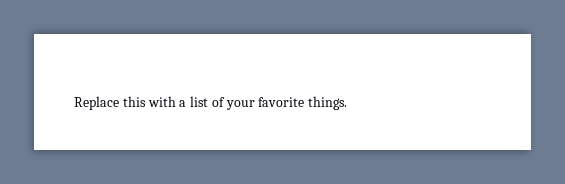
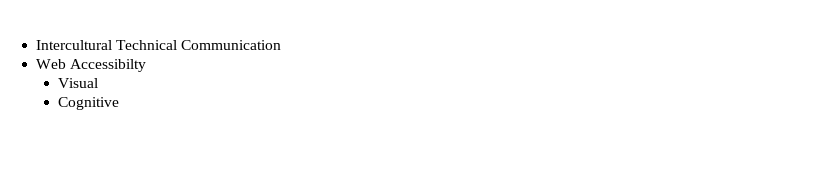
[74,96,348,110] Replace this with a list of your favorite things. -> [36,40,282,50] [36,59,147,72] [57,78,98,88] [57,97,119,110] Intercultural Technical Communication // Web Accessibilty // Visual // Cognitive

